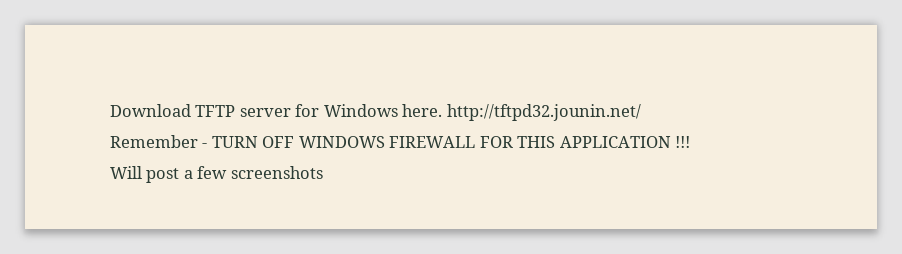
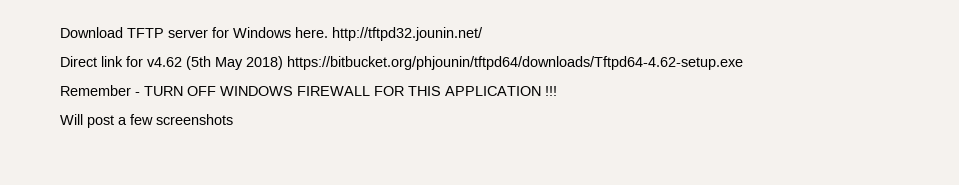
(641, 112) none -> [60,56,743,70] // Direct link for v4.62 (5th May 2018) https://bitbucket.org/phjounin/tftpd64/downloads/Tftpd64-4.62-setup.exe

